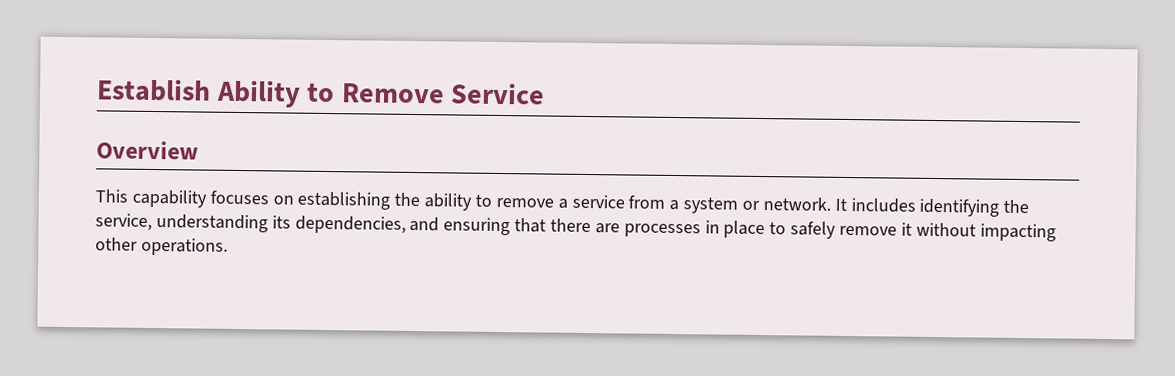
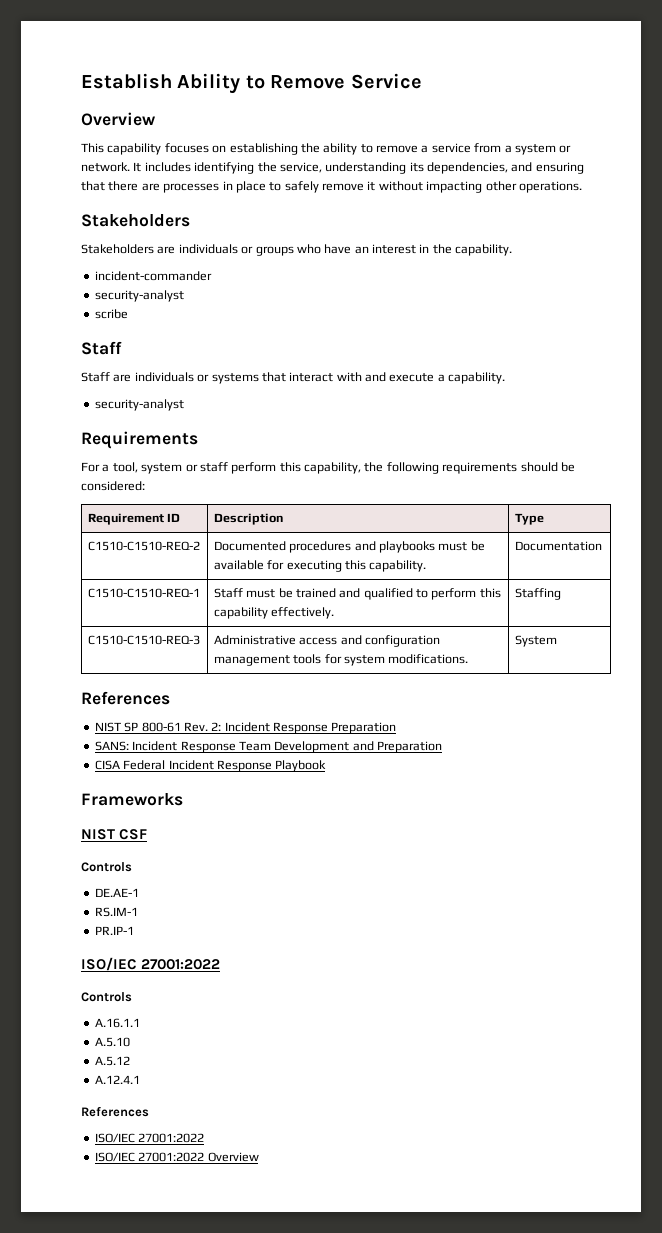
(228, 246) none -> [81,214,190,227] [81,244,513,256] [94,271,212,281] [94,290,184,302] [94,309,128,319] [81,341,122,355] [81,372,506,384] [94,399,184,411] [81,431,198,449] [81,462,575,474] [81,481,145,491] [87,513,181,525] [213,513,283,525] [514,513,544,525] [87,541,200,551] [213,541,485,553] [213,560,427,572] [514,541,602,551] [87,588,200,598] [213,588,501,600] [213,607,335,619] [514,588,561,600] [87,635,200,645] [213,635,440,647] [213,654,469,666] [514,635,557,647] [81,691,170,705] [94,722,397,734] [94,741,442,753] [94,760,327,772] [81,793,183,806] [81,829,148,840] [81,862,132,872] [94,888,139,897] [94,907,138,917] [94,926,134,935] [81,957,221,971] [81,992,132,1002] [94,1018,140,1028] [94,1037,130,1047] [94,1056,130,1066] [94,1075,140,1084] [81,1106,149,1117] [94,1133,205,1143] [94,1152,259,1162] // Stakeholders // Stakeholders are individuals or groups who have an interest in the capability. // incident-commander // security-analyst // scribe // Staff // Staff are individuals or systems that interact with and execute a capability. // security-analyst // Requirements // For a tool, system or staff perform this capability, the following requirements should be considered: // Requirement ID | Description | Type // C1510-C1510-REQ-2 | Documented procedures and playbooks must be available for executing this capability. | Documentation // C1510-C1510-REQ-1 | Staff must be trained and qualified to perform this capability effectively. | Staffing // C1510-C1510-REQ-3 | Administrative access and configuration management tools for system modifications. | System // References // NIST SP 800-61 Rev. 2: Incident Response Preparation // SANS: Incident Response Team Development and Preparation // CISA Federal Incident Response Playbook // Frameworks // NIST CSF // Controls // DE.AE-1 // RS.IM-1 // PR.IP-1 // ISO/IEC 27001:2022 // Controls // A.16.1.1 // A.5.10 // A.5.12 // A.12.4.1 // References // ISO/IEC 27001:2022 // ISO/IEC 27001:2022 Overview

